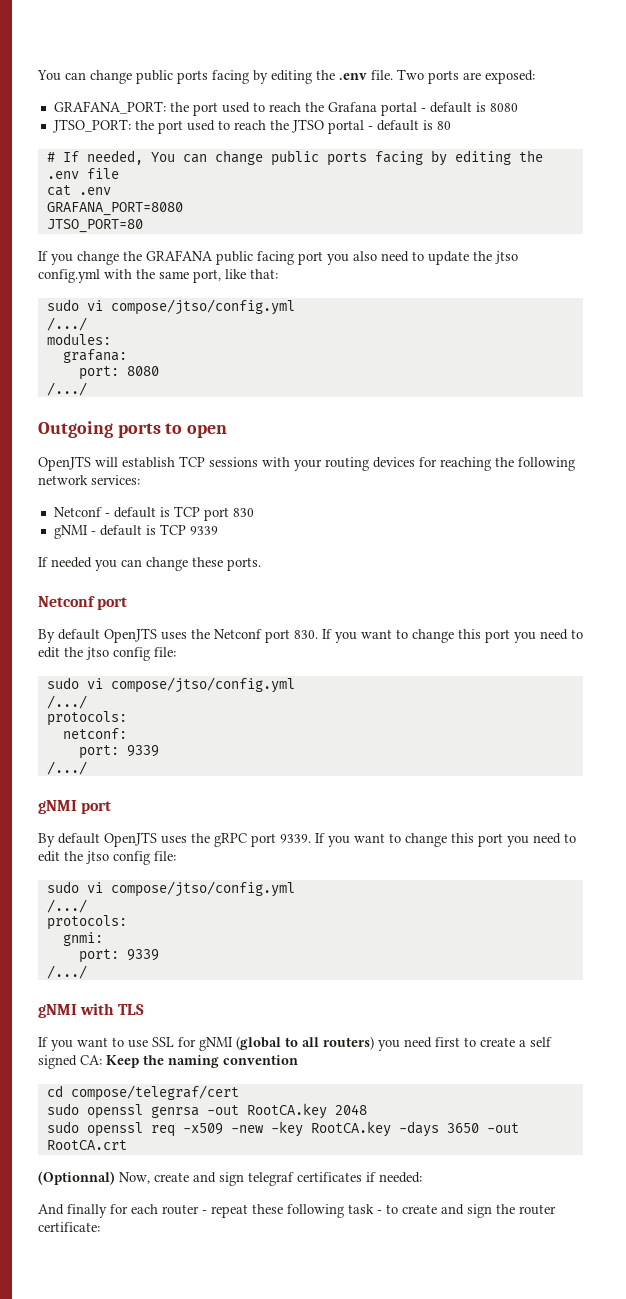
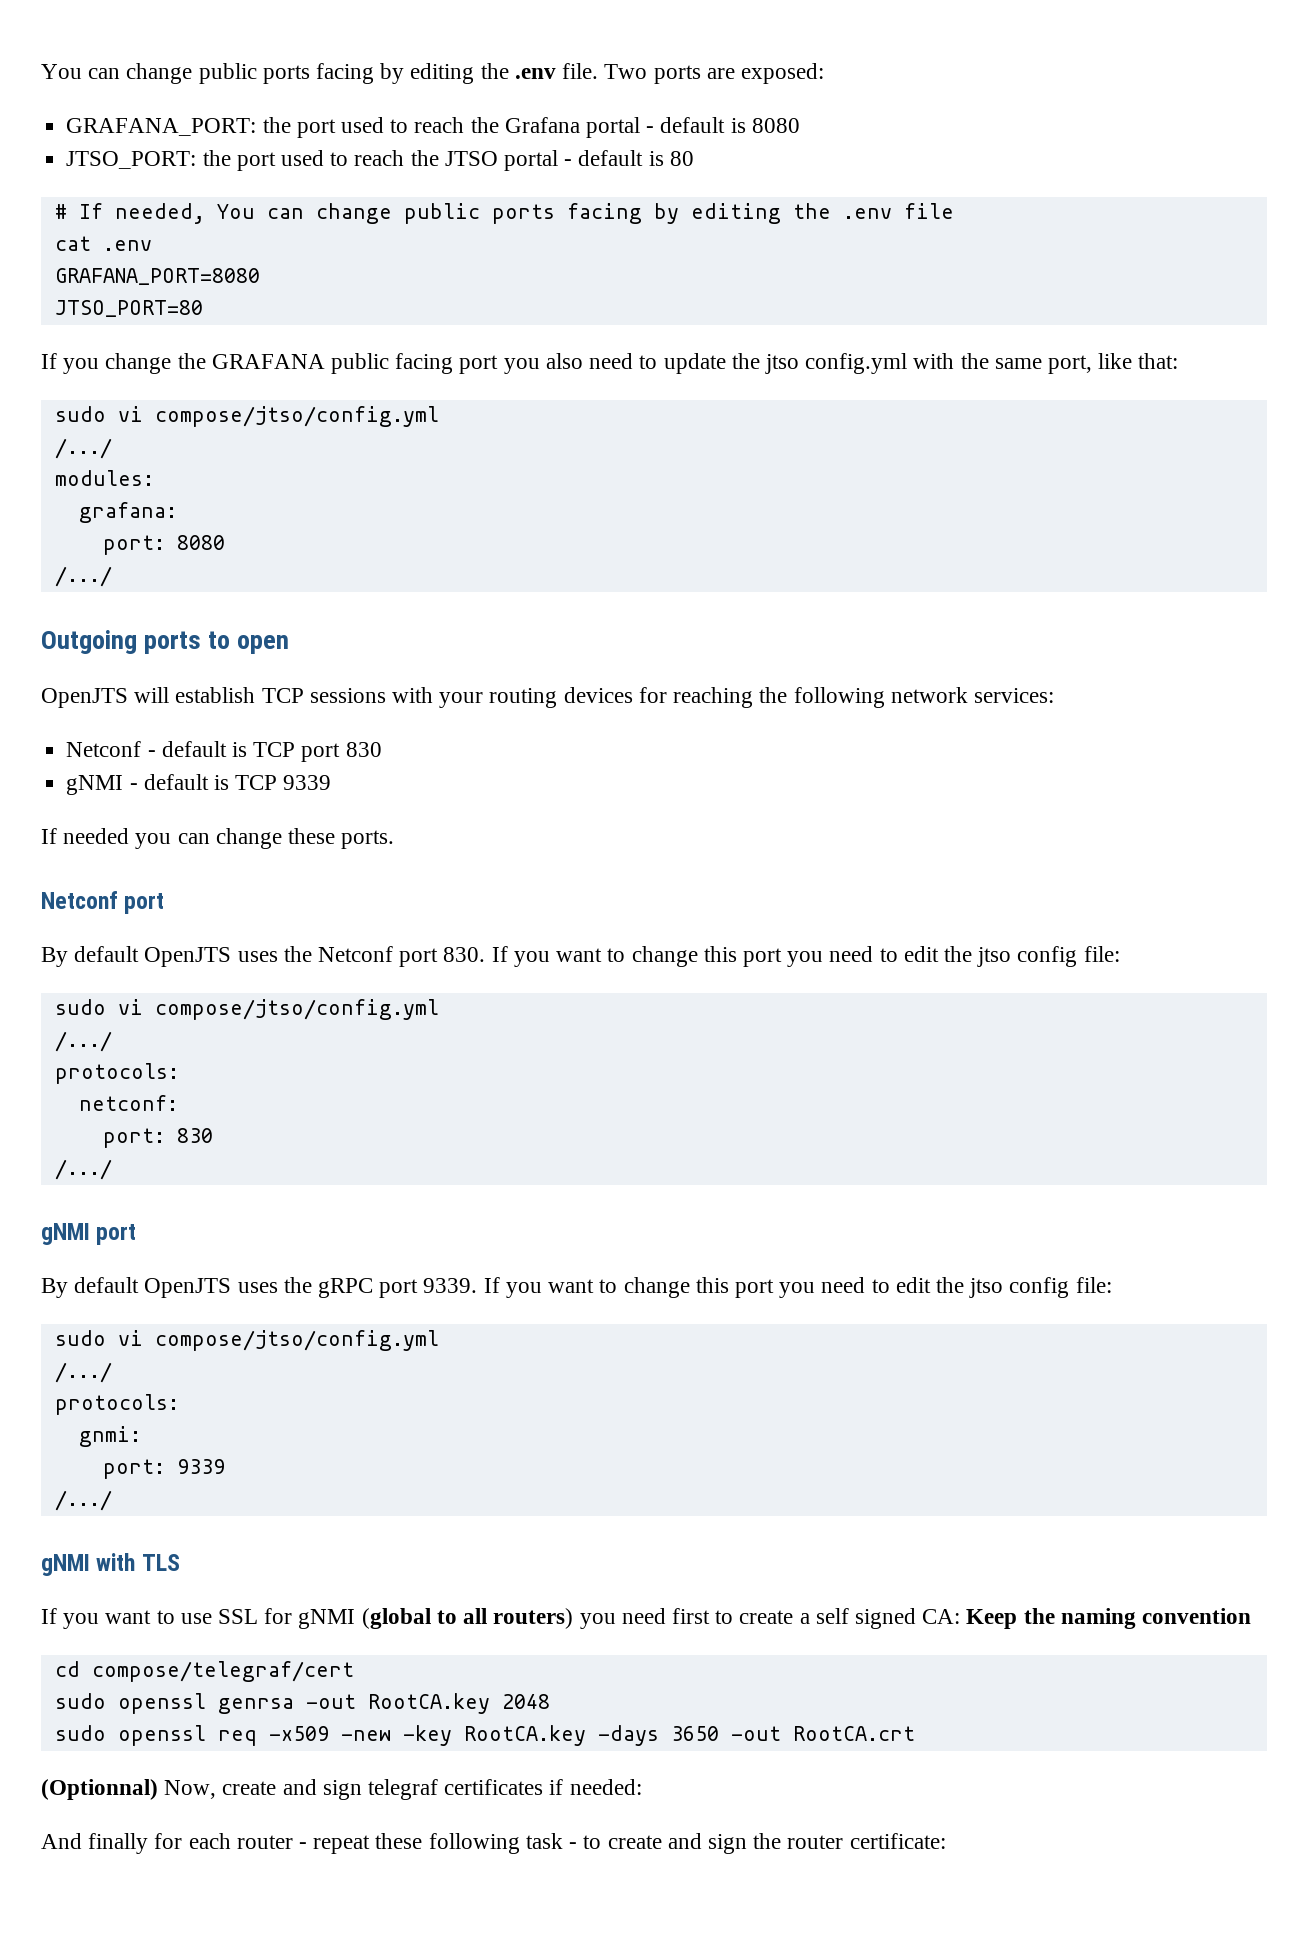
[126,745,159,757] 9339 -> [176,1128,213,1143] 830

